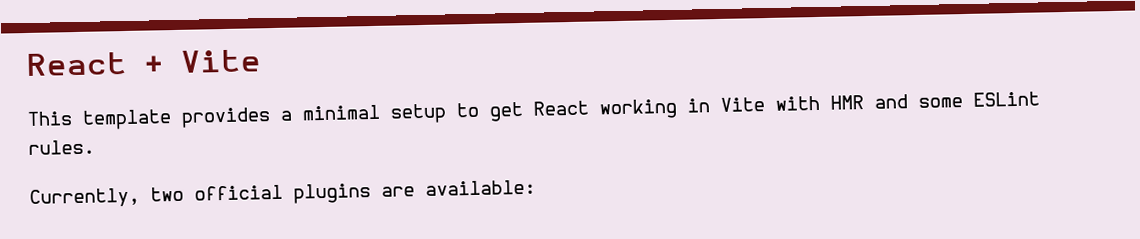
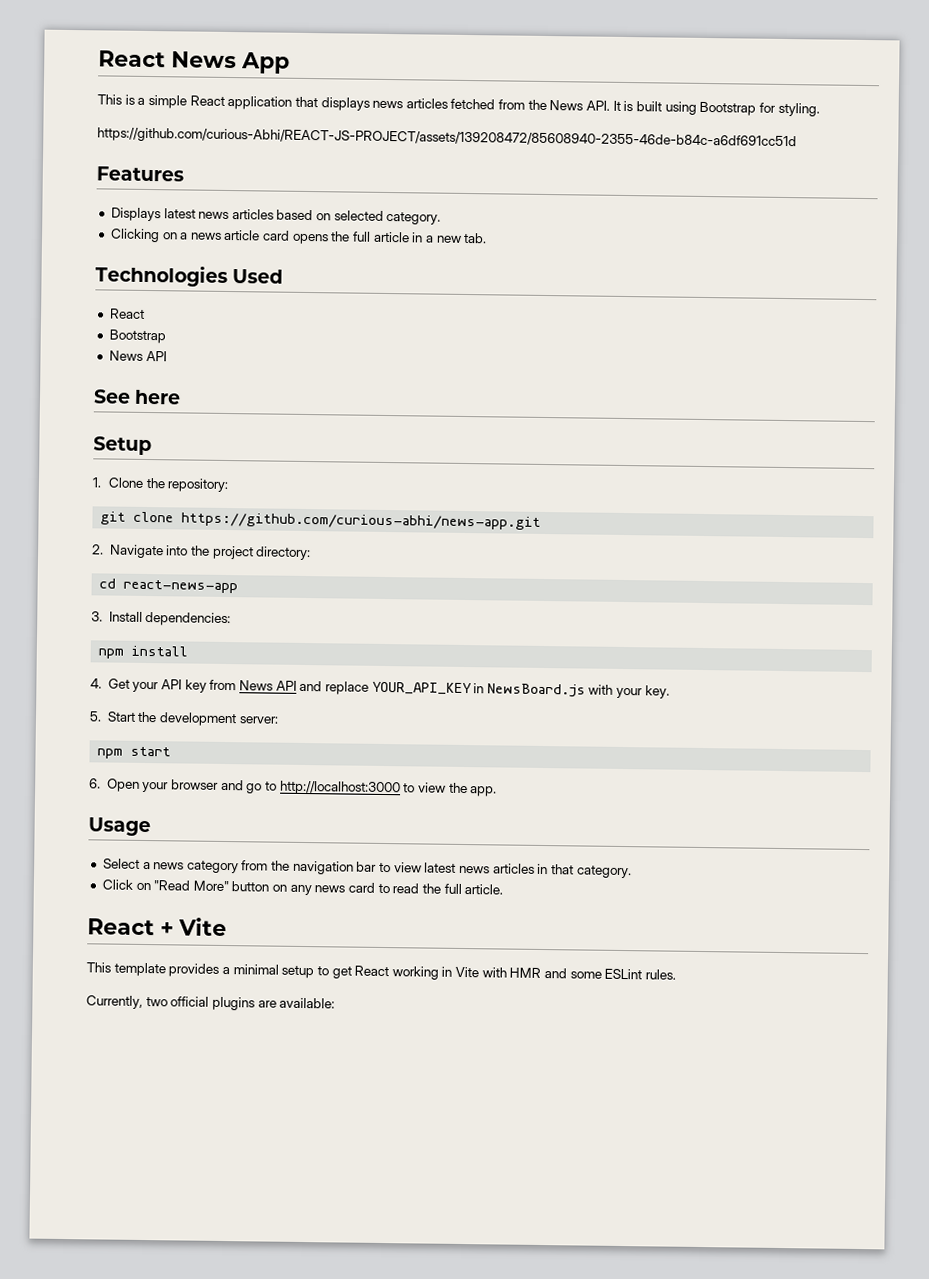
[26,51,127,76] React -> [98,50,290,74] [97,94,820,117] [97,127,797,150] [96,166,184,182] [110,207,442,225] [109,228,488,245] [95,265,284,287] [109,308,145,319] [108,329,166,344] [108,350,167,362] [93,389,182,405] [93,436,152,456] [92,477,229,493] [100,511,542,530] [92,544,312,561] [99,578,239,594] [91,611,232,627] [98,645,189,659] [90,678,670,699] [89,711,279,727] [97,746,172,759] [89,778,498,797] [88,817,151,837] [102,858,632,879] [101,879,504,896] [87,918,155,936] React News App // This is a simple React application that displays news articles fetched from the News API. It is built using Bootstrap for styling. // https://github.com/curious-Abhi/REACT-JS-PROJECT/assets/139208472/85608940-2355-46de-b84c-a6df691cc51d // Features // Displays latest news articles based on selected category. // Clicking on a news article card opens the full article in a new tab. // Technologies Used // React // Bootstrap // News API // See here // Setup // 1. Clone the repository: // git clone https://github.com/curious-abhi/news-app.git // 2. Navigate into the project directory: // cd react-news-app // 3. Install dependencies: // npm install // 4. Get your API key from News API and replace YOUR_API_KEY in NewsBoard.js with your key. // 5. Start the development server: // npm start // 6. Open your browser and go to http://localhost:3000 to view the app. // Usage // Select a news category from the navigation bar to view latest news articles in that category. // Click on "Read More" button on any news card to read the full article. // React

